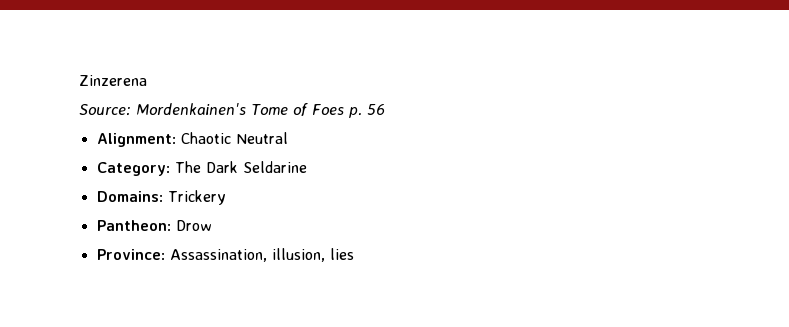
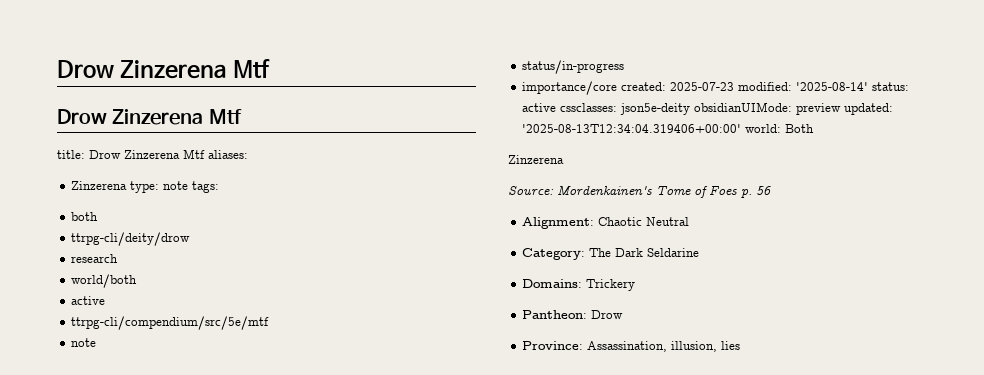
(79, 80) none -> [57,59,271,79] [57,109,242,125] [57,149,248,159] [71,181,220,193] [71,212,99,221] [71,232,191,246] [71,254,119,263] [71,274,138,288] [71,296,106,305] [71,316,270,330] [71,338,97,347] [522,60,625,74] [522,81,910,95] [522,102,894,115] [522,124,815,133] Drow Zinzerena Mtf // Drow Zinzerena Mtf // title: Drow Zinzerena Mtf aliases: // Zinzerena type: note tags: // both // ttrpg-cli/deity/drow // research // world/both // active // ttrpg-cli/compendium/src/5e/mtf // note // status/in-progress // importance/core created: 2025-07-23 modified: '2025-08-14' status: active cssclasses: json5e-deity obsidianUIMode: preview updated: '2025-08-13T12:34:04.319406+00:00' world: Both //

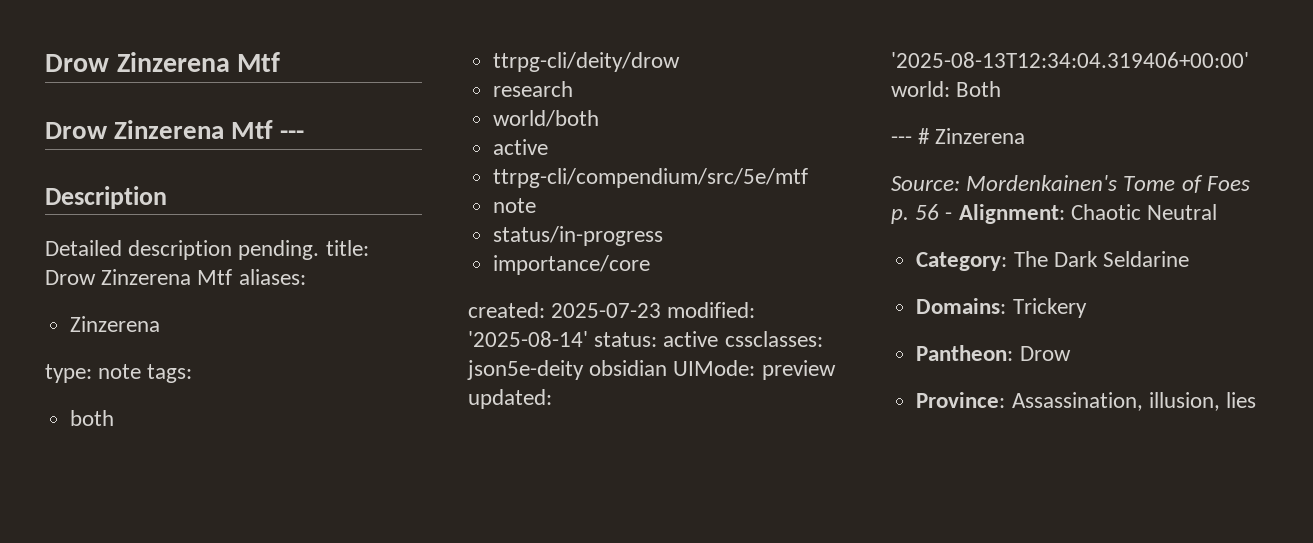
(242, 116) // -> [280,130,305,139] [45,186,167,209] [45,240,320,260] --- // Description // Detailed description pending.
(128, 185) none -> (161, 324) //
(618, 88) none -> (651, 265) //
[694,102,793,112] obsidianUIMode: -> [589,360,756,376] obsidian UIMode:
(815, 128) none -> [891,128,931,144] --- #
(771, 190) // -> [945,212,953,220] -

